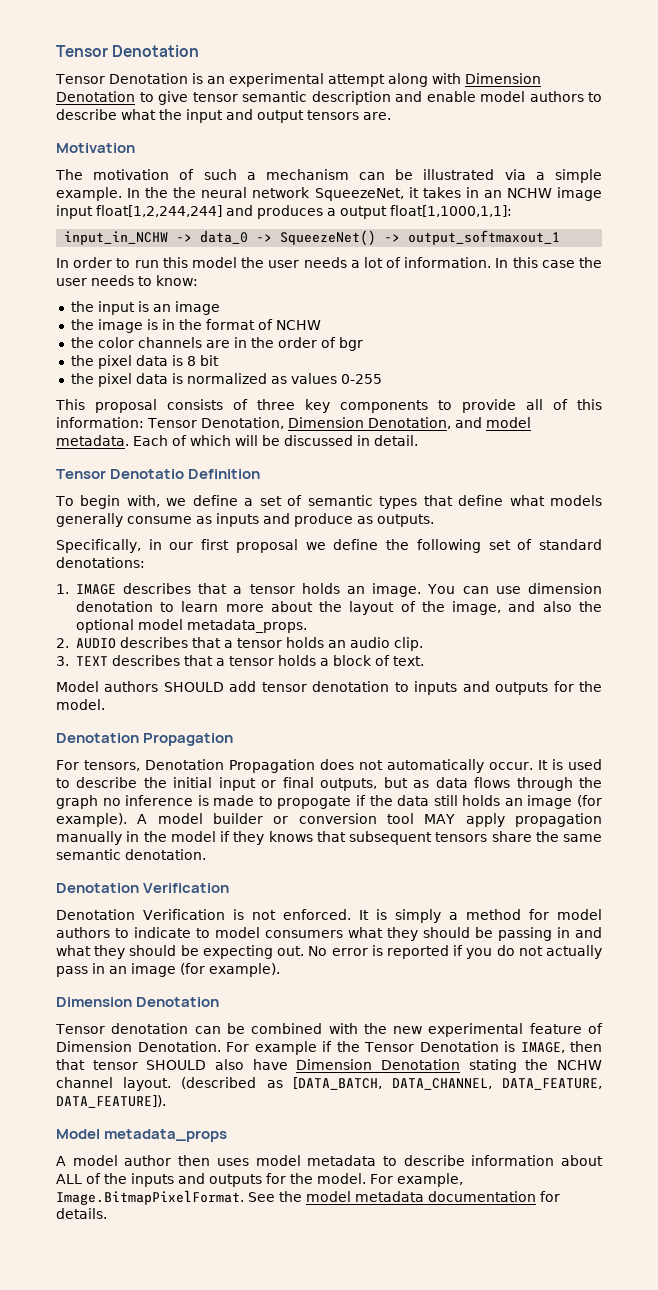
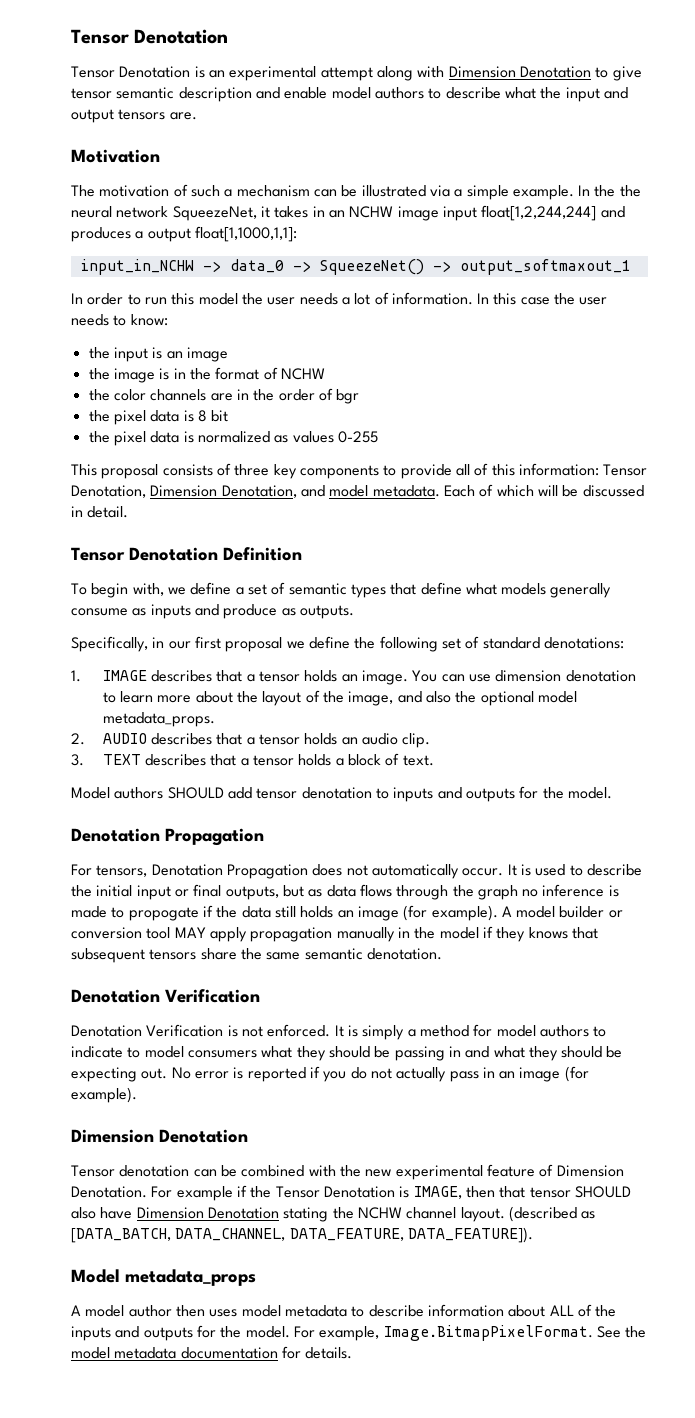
[110,469,185,479] Denotatio -> [129,547,218,561] Denotation

